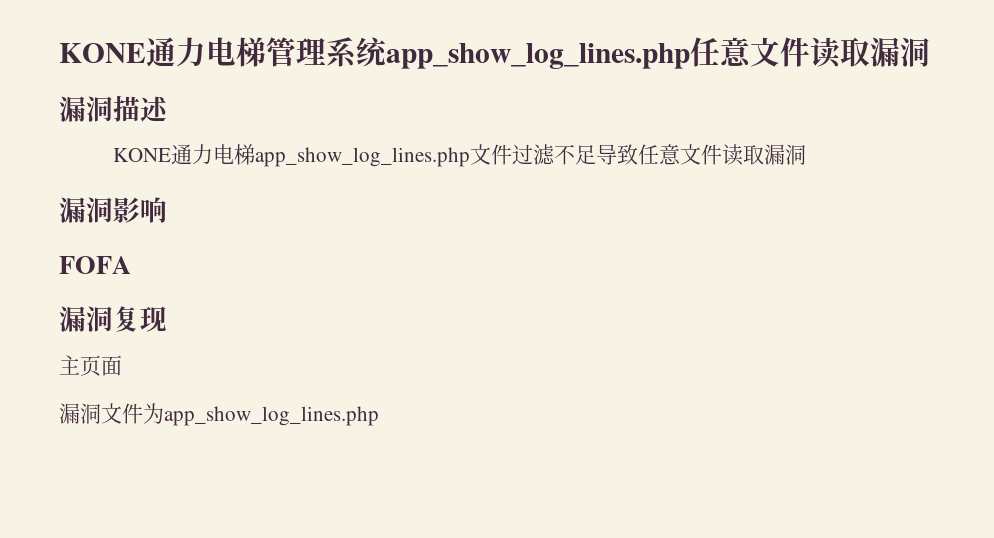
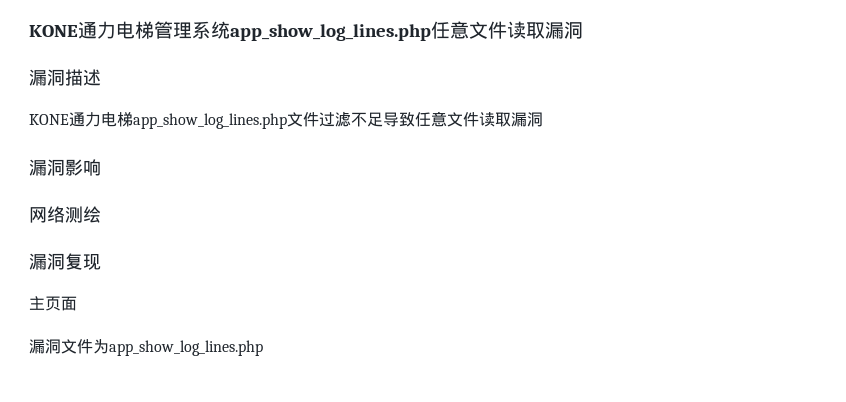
[59,256,131,274] FOFA -> [29,206,101,223] 网络测绘

